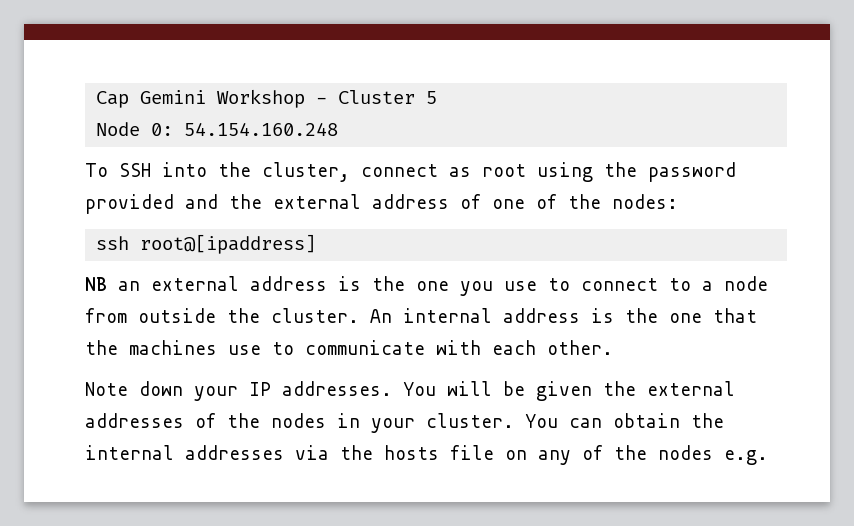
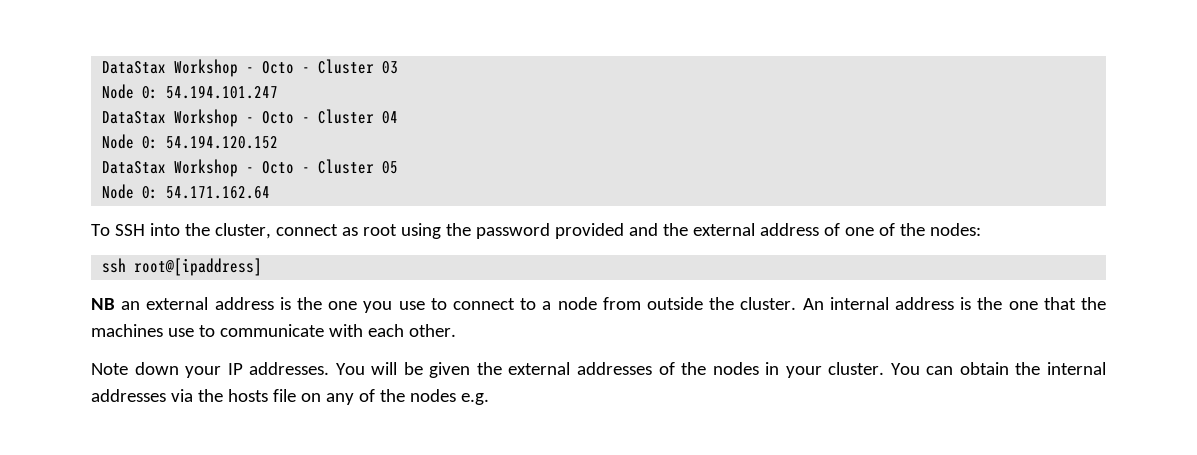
[96,89,438,108] [96,122,339,136] Cap Gemini Workshop - Cluster 5 // Node 0: 54.154.160.248 -> [102,59,399,77] [102,84,279,99] [102,109,399,127] [102,134,279,149] [102,159,399,177] [102,184,271,199] DataStax Workshop - Octo - Cluster 03 // Node 0: 54.194.101.247 // DataStax Workshop - Octo - Cluster 04 // Node 0: 54.194.120.152 // DataStax Workshop - Octo - Cluster 05 // Node 0: 54.171.162.64

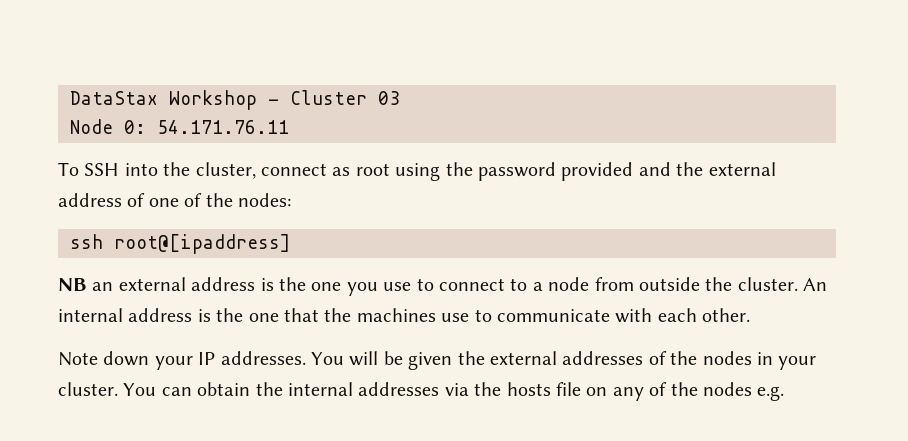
[102,59,311,77] DataStax Workshop - Octo - -> [70,90,279,110] DataStax Workshop -
[166,85,279,99] [102,109,399,127] [102,134,279,149] [102,159,399,177] [102,184,271,199] 54.194.101.247 // DataStax Workshop - Octo - Cluster 04 // Node 0: 54.194.120.152 // DataStax Workshop - Octo - Cluster 05 // Node 0: 54.171.162.64 -> [157,120,289,134] 54.171.76.11

